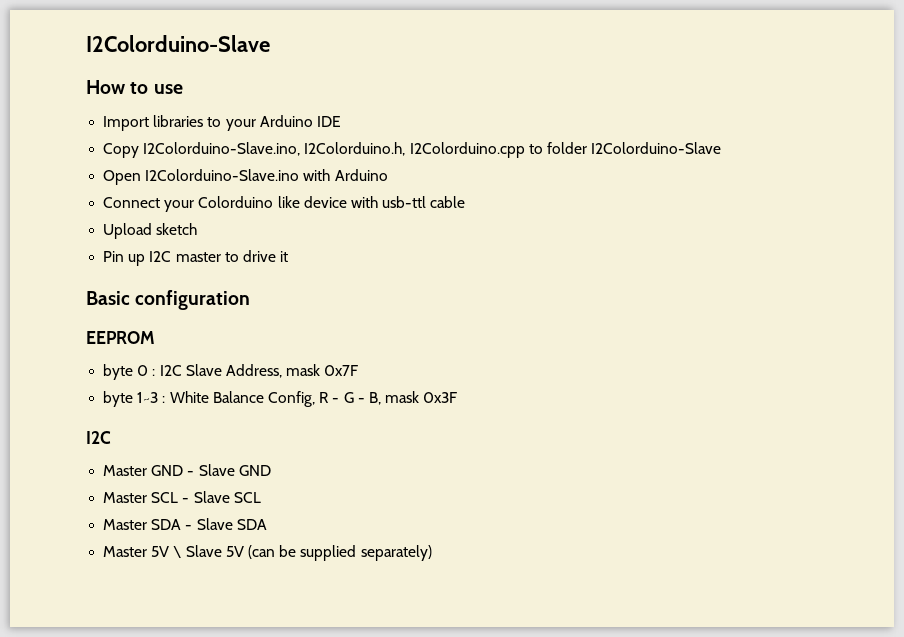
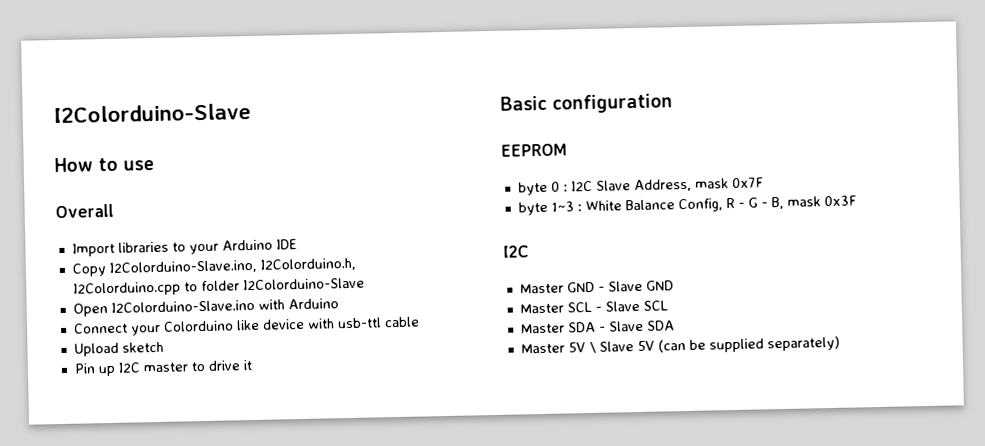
(183, 89) none -> [55,203,114,219] // Overall

